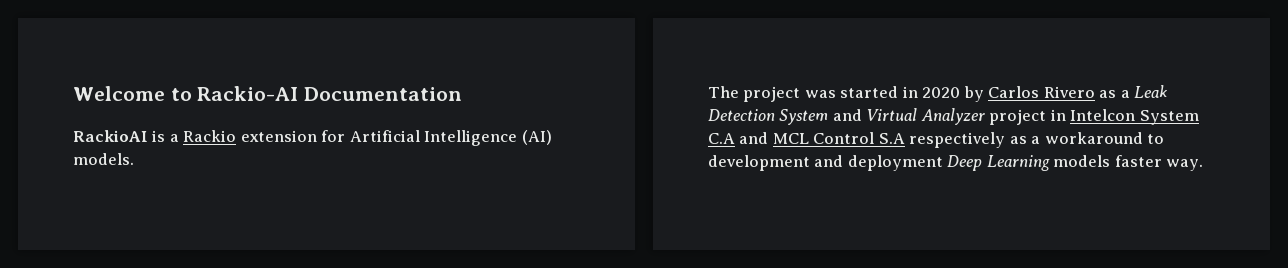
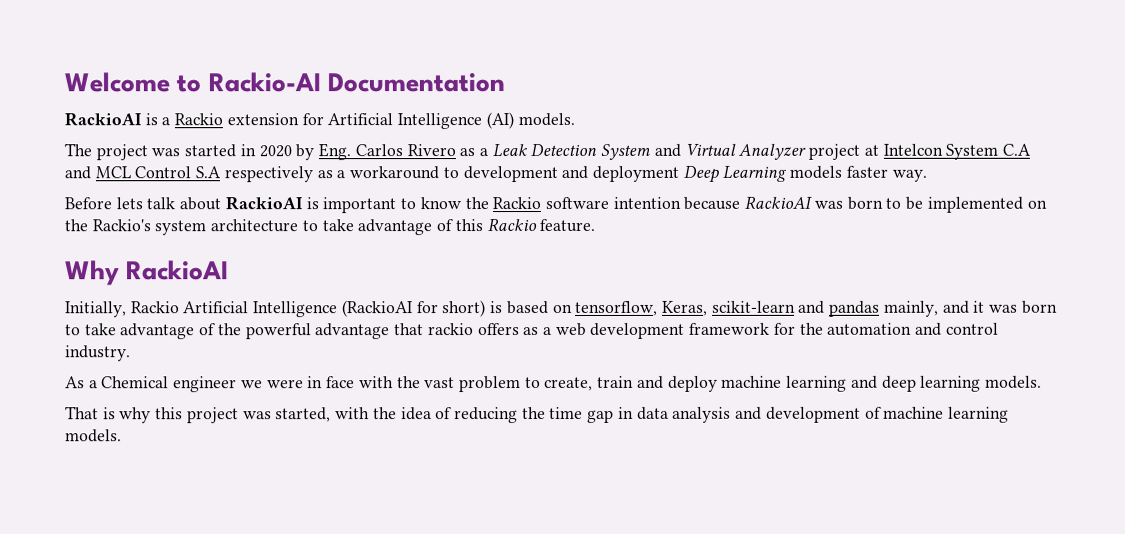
(984, 94) none -> [318,143,352,161] Eng.
[1050,109,1066,121] in -> [863,144,879,156] at
(1204, 165) none -> [64,195,1047,214] [64,218,596,236] [64,260,230,286] [65,300,1058,318] [65,322,999,340] [65,345,131,362] [65,375,1042,393] [65,406,1009,424] [65,429,122,443] // Before lets talk about RackioAI is important to know the Rackio software intention because RackioAI was born to be implemented on the Rackio's system architecture to take advantage of this Rackio feature. // Why RackioAI // Initially, Rackio Artificial Intelligence (RackioAI for short) is based on tensorflow, Keras, scikit-learn and pandas mainly, and it was born to take advantage of the powerful advantage that rackio offers as a web development framework for the automation and control industry. // As a Chemical engineer we were in face with the vast problem to create, train and deploy machine learning and deep learning models. // That is why this project was started, with the idea of reducing the time gap in data analysis and development of machine learning models.

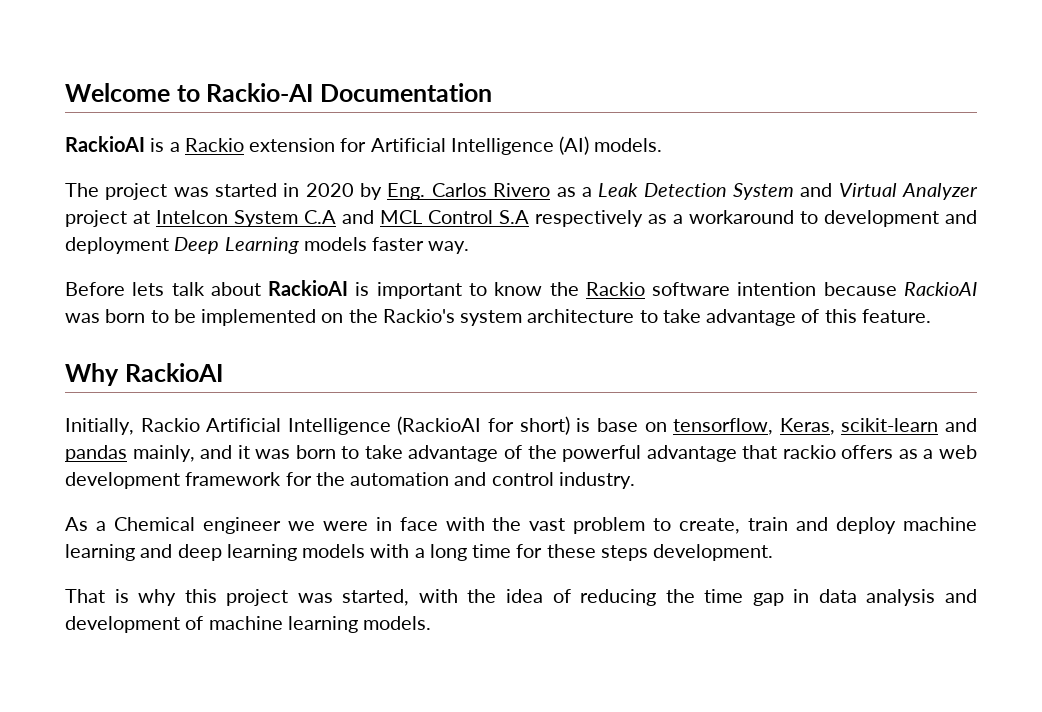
[486,218,537,232] Rackio -> (857, 316) none
[506,301,549,315] based -> [596,418,638,432] base
[984,375,1042,389] models. -> [302,544,774,561] models with a long time for these steps development.

